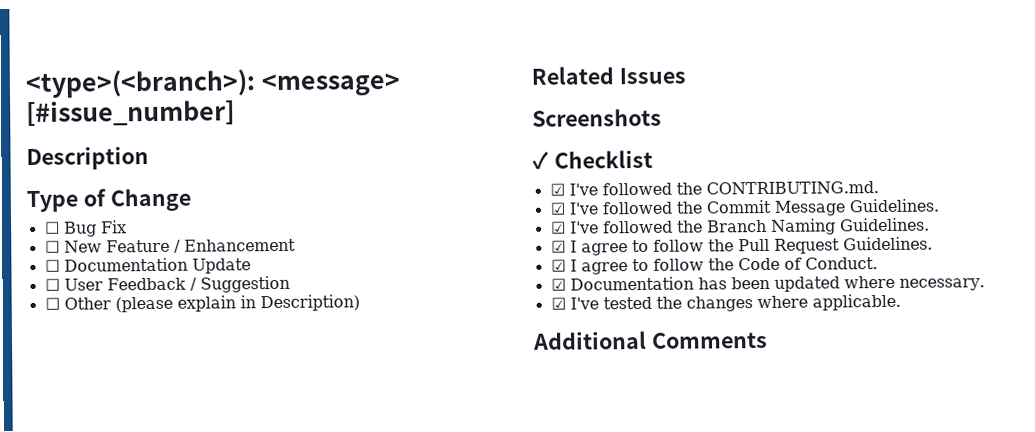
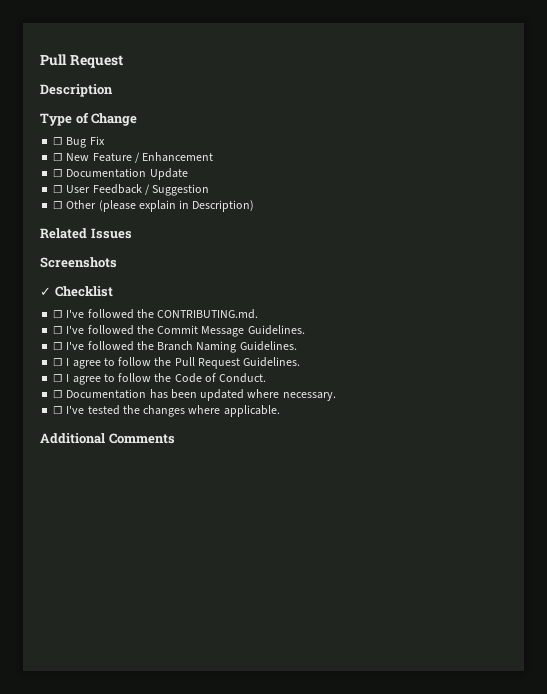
[25,69,401,99] [26,100,235,127] <type>(<branch>): <message> [#issue_number] -> [40,54,123,68] Pull Request
[549,183,565,196] ☑ -> [53,310,64,318] ☐
[549,202,565,215] ☑ -> [53,326,64,334] ☐
[550,221,566,234] ☑ -> [53,342,64,350] ☐
[550,240,566,253] ☑ -> [53,358,64,366] ☐
[550,259,566,272] ☑ -> [53,374,64,382] ☐
[550,278,566,291] ☑ -> [53,390,64,398] ☐
[550,297,566,310] ☑ -> [53,406,64,414] ☐

